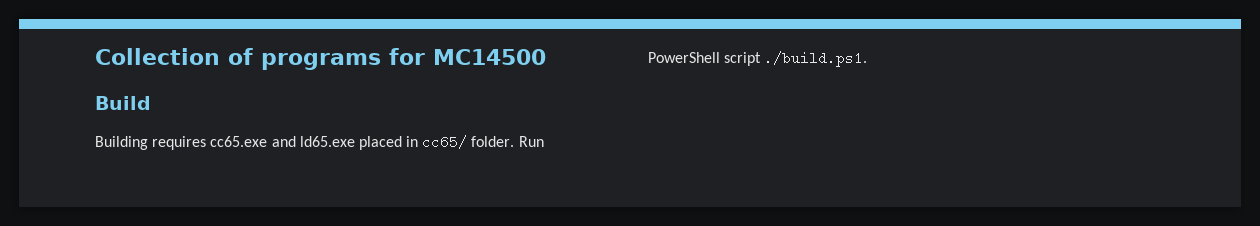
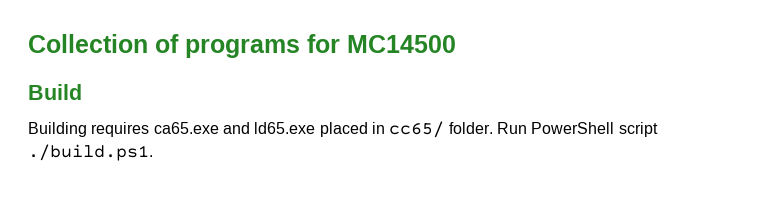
[210,136,268,147] cc65.exe -> [153,122,219,134] ca65.exe

